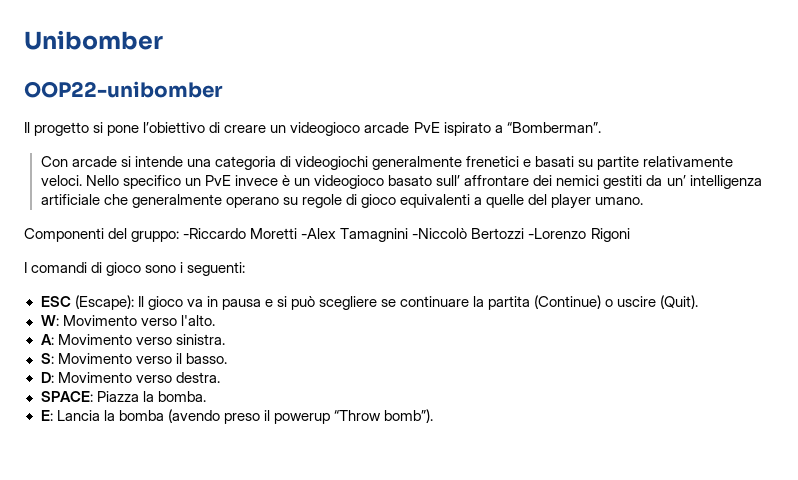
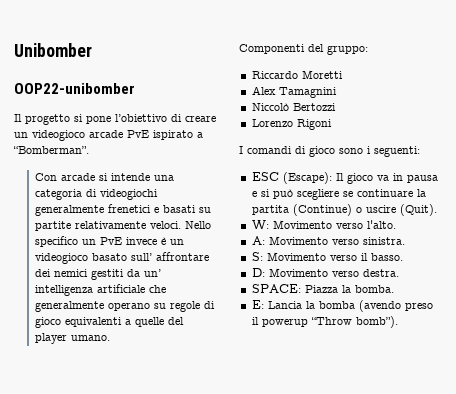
[183,228,247,239] -Riccardo -> [251,71,298,79] // Riccardo
[301,228,337,239] -Alex -> [251,86,276,95] // Alex
[412,228,468,239] -Niccolò -> [251,103,289,111] // Niccolò
[528,228,587,239] -Lorenzo -> [251,119,293,127] // Lorenzo

